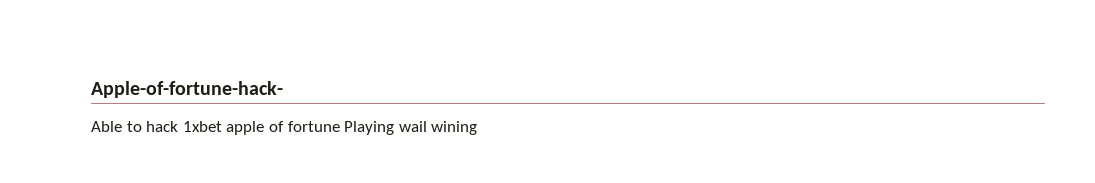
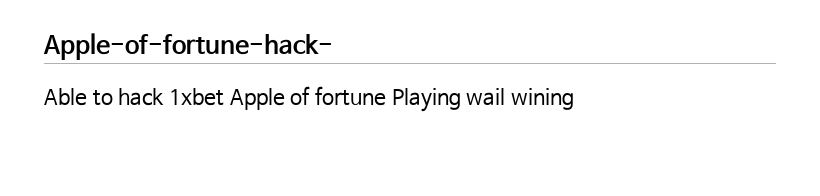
[226,121,265,135] apple -> [229,88,285,110] Apple

